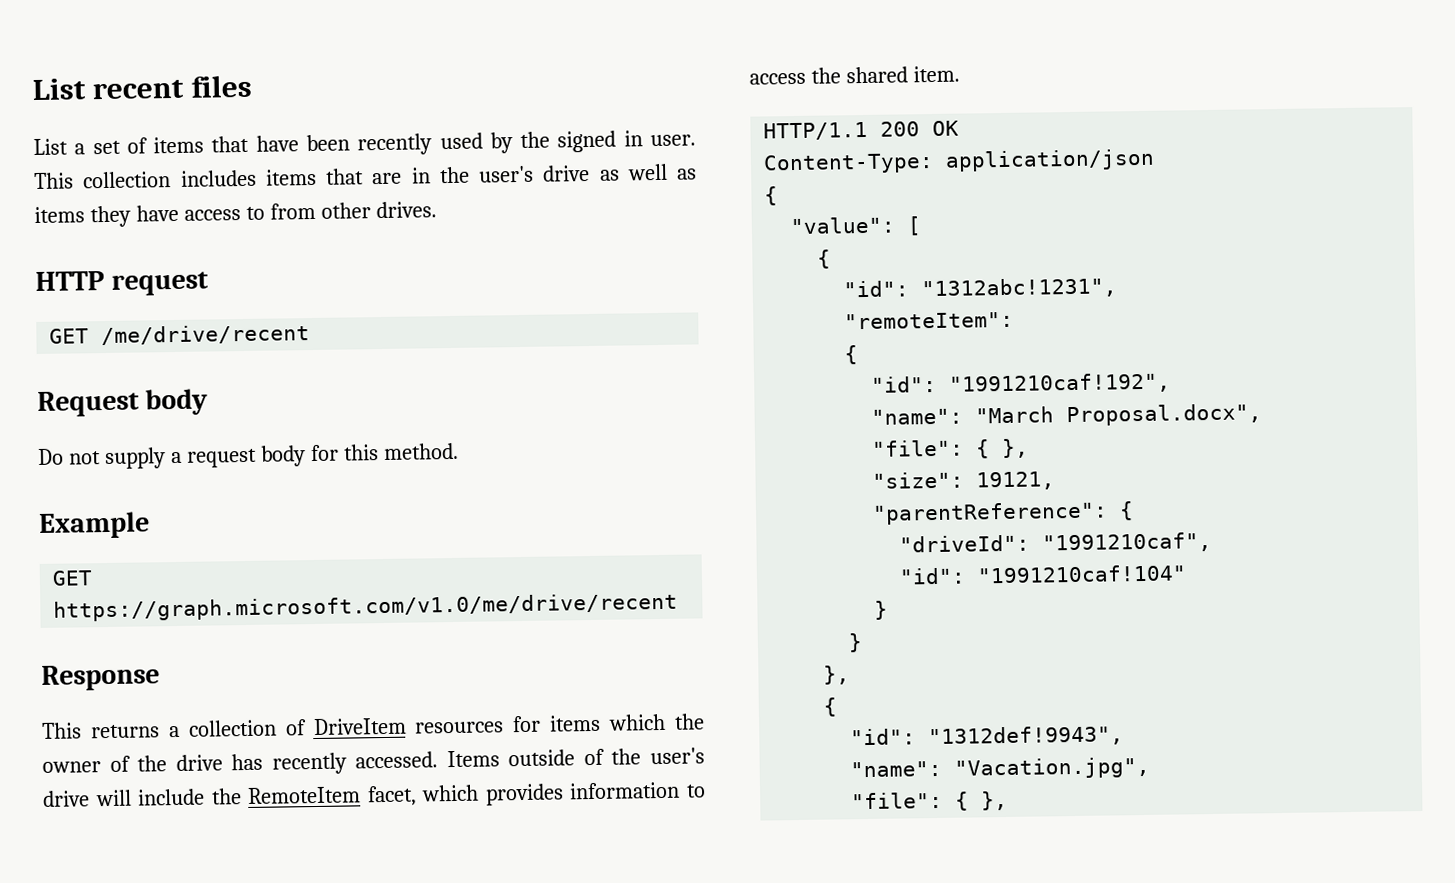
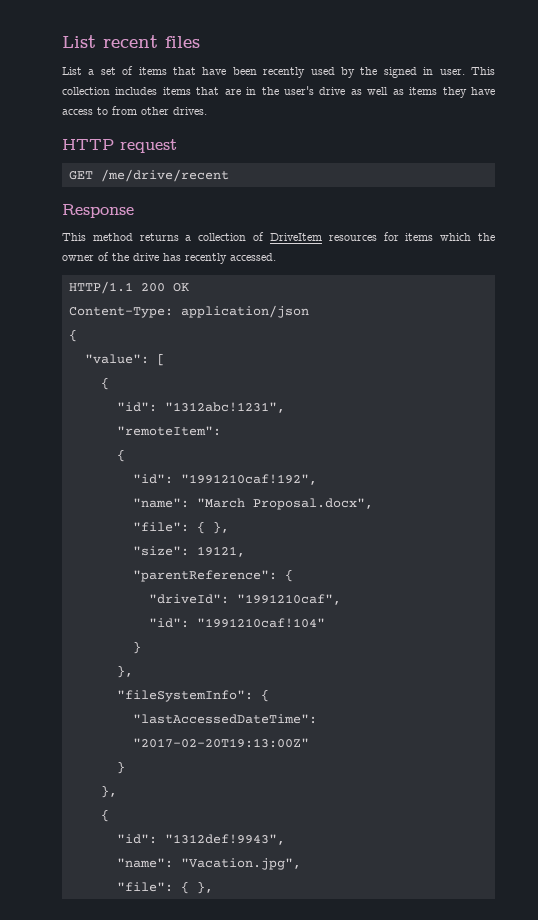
[37,388,209,417] [38,442,459,470] [38,511,150,539] [52,570,94,586] [53,592,679,622] // Request body // Do not supply a request body for this method. // Example // GET https://graph.microsoft.com/v1.0/me/drive/recent -> (229, 175) none
(82, 730) none -> [92,233,133,241] method
[446,747,705,768] [42,781,706,807] [749,65,960,85] Items outside of the user's drive will include the RemoteItem facet, which provides information to access the shared item. -> (276, 257) none
(889, 610) none -> [116,665,133,678] [116,689,269,702] [132,714,317,724] [132,738,309,748] // }, // "fileSystemInfo": { // "lastAccessedDateTime": "2017-02-20T19:13:00Z"

